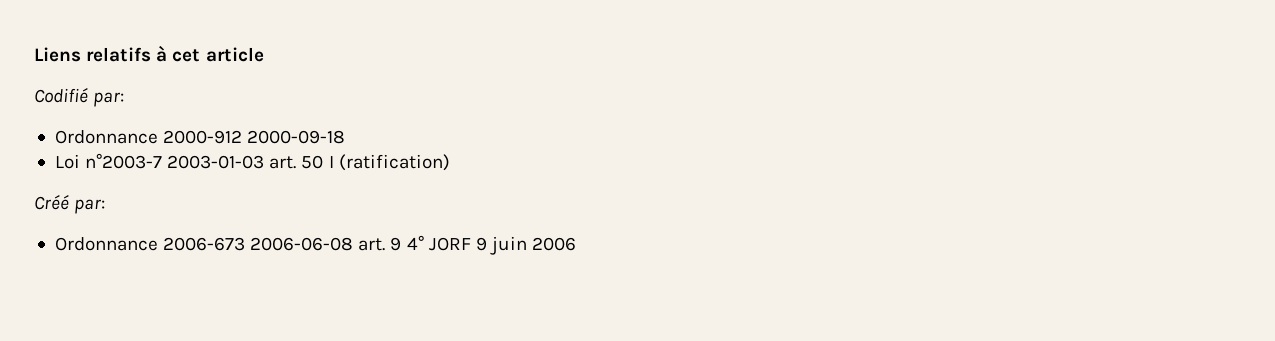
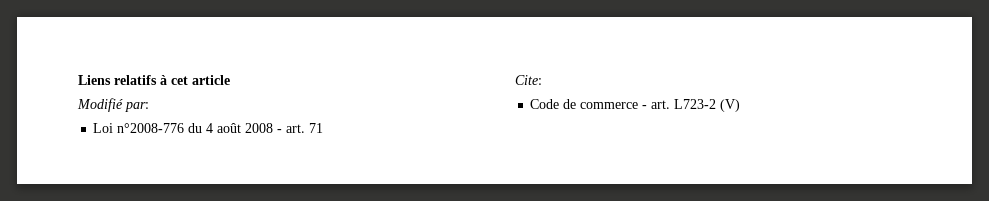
[34,87,125,107] [54,130,346,144] [54,153,450,171] [34,194,106,214] [54,235,577,255] Codifié par: // Ordonnance 2000-912 2000-09-18 // Loi n°2003-7 2003-01-03 art. 50 I (ratification) // Créé par: // Ordonnance 2006-673 2006-06-08 art. 9 4° JORF 9 juin 2006 -> [77,98,149,112] [93,123,324,133] [515,75,542,85] [530,99,741,112] Modifié par: // Loi n°2008-776 du 4 août 2008 - art. 71 // Cite: // Code de commerce - art. L723-2 (V)

